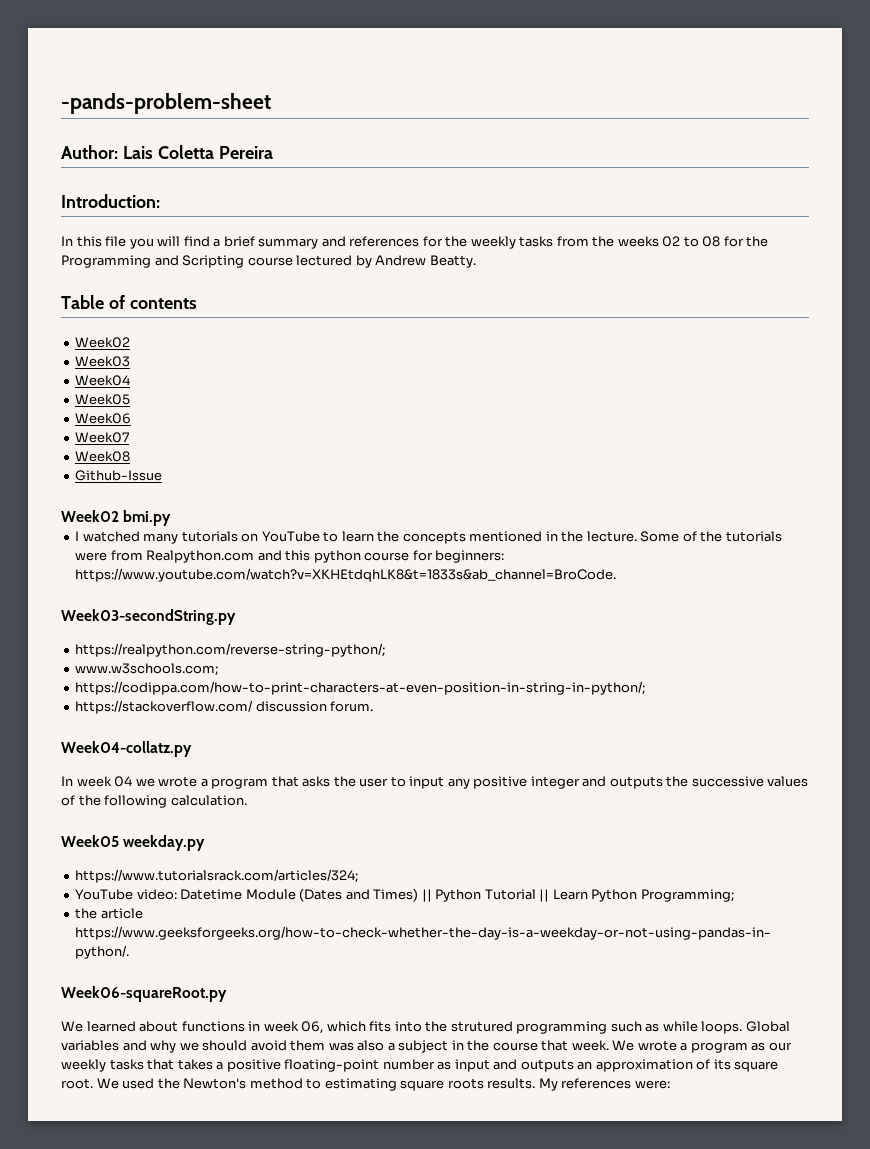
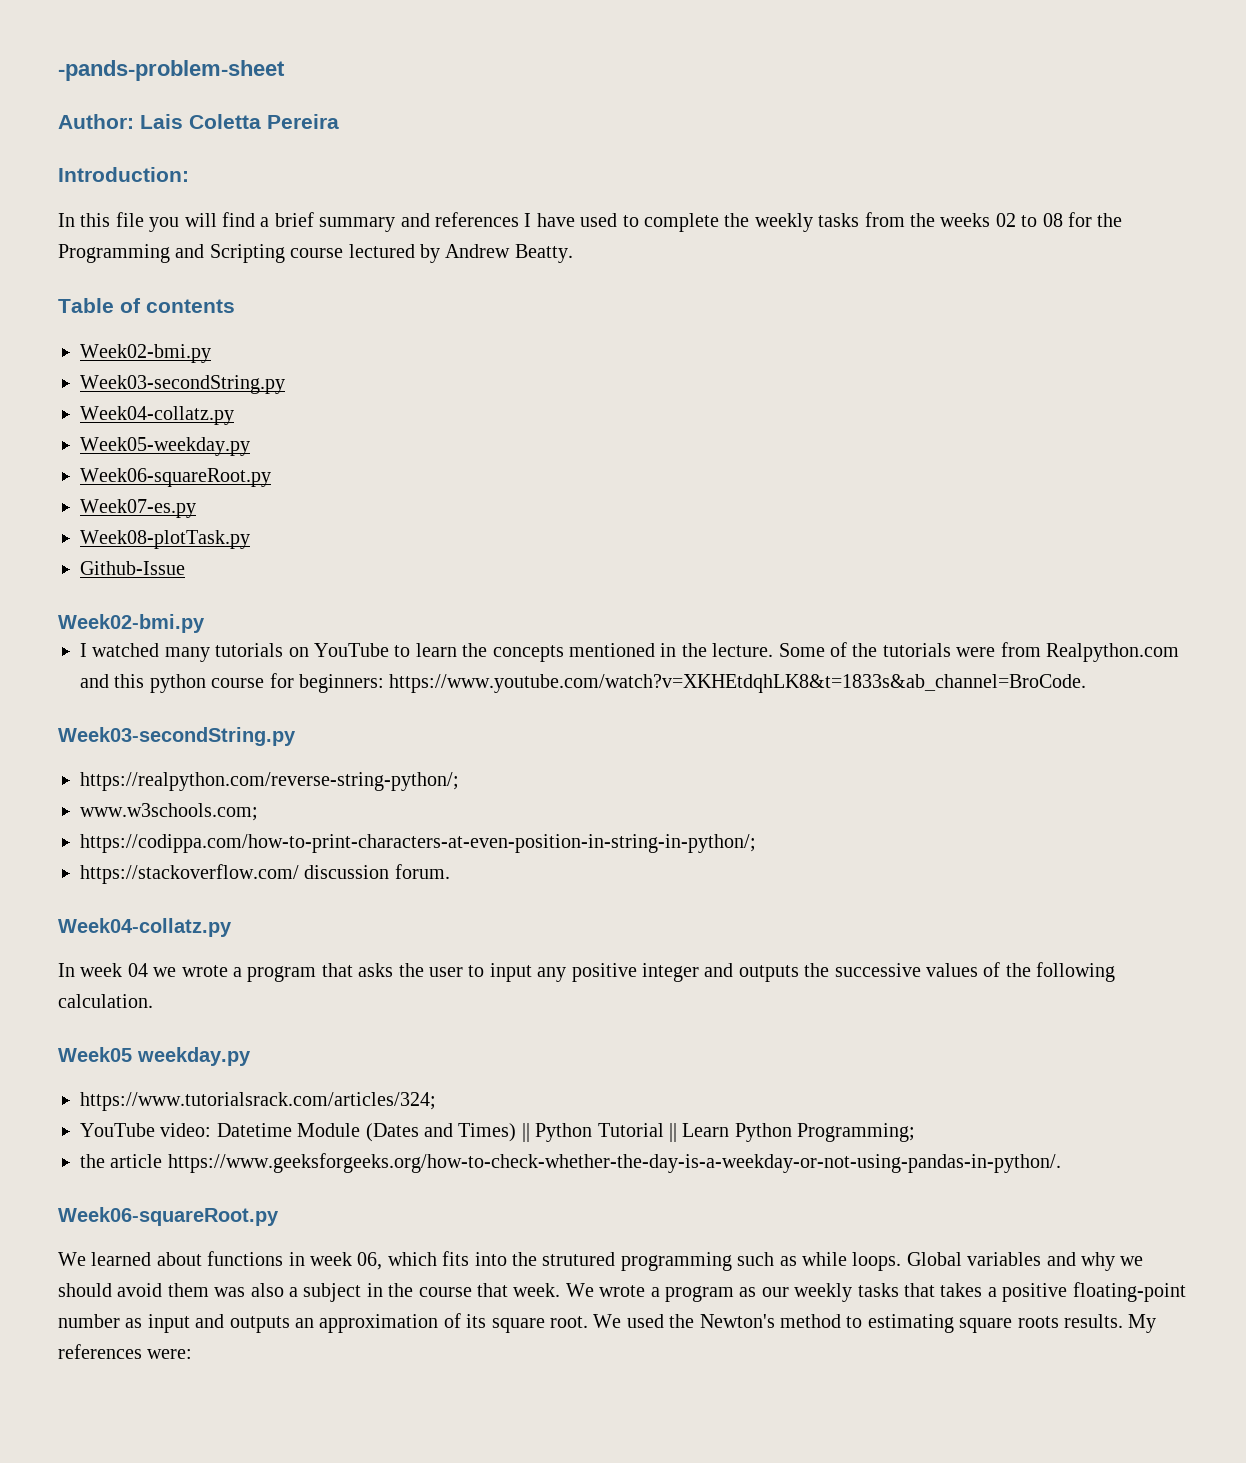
[422,236,443,247] for -> [524,213,719,232] I have used to complete
[75,337,131,348] [75,356,131,367] [75,375,131,386] [75,394,131,405] [75,413,132,424] [75,432,130,443] [75,451,131,462] Week02 // Week03 // Week04 // Week05 // Week06 // Week07 // Week08 -> [80,344,211,363] [80,375,285,394] [80,406,234,425] [80,437,250,456] [80,468,271,487] [80,499,196,518] [80,530,250,549] Week02-bmi.py // Week03-secondString.py // Week04-collatz.py // Week05-weekday.py // Week06-squareRoot.py // Week07-es.py // Week08-plotTask.py
[61,510,172,526] Week02 bmi.py -> [58,614,205,633] Week02-bmi.py

